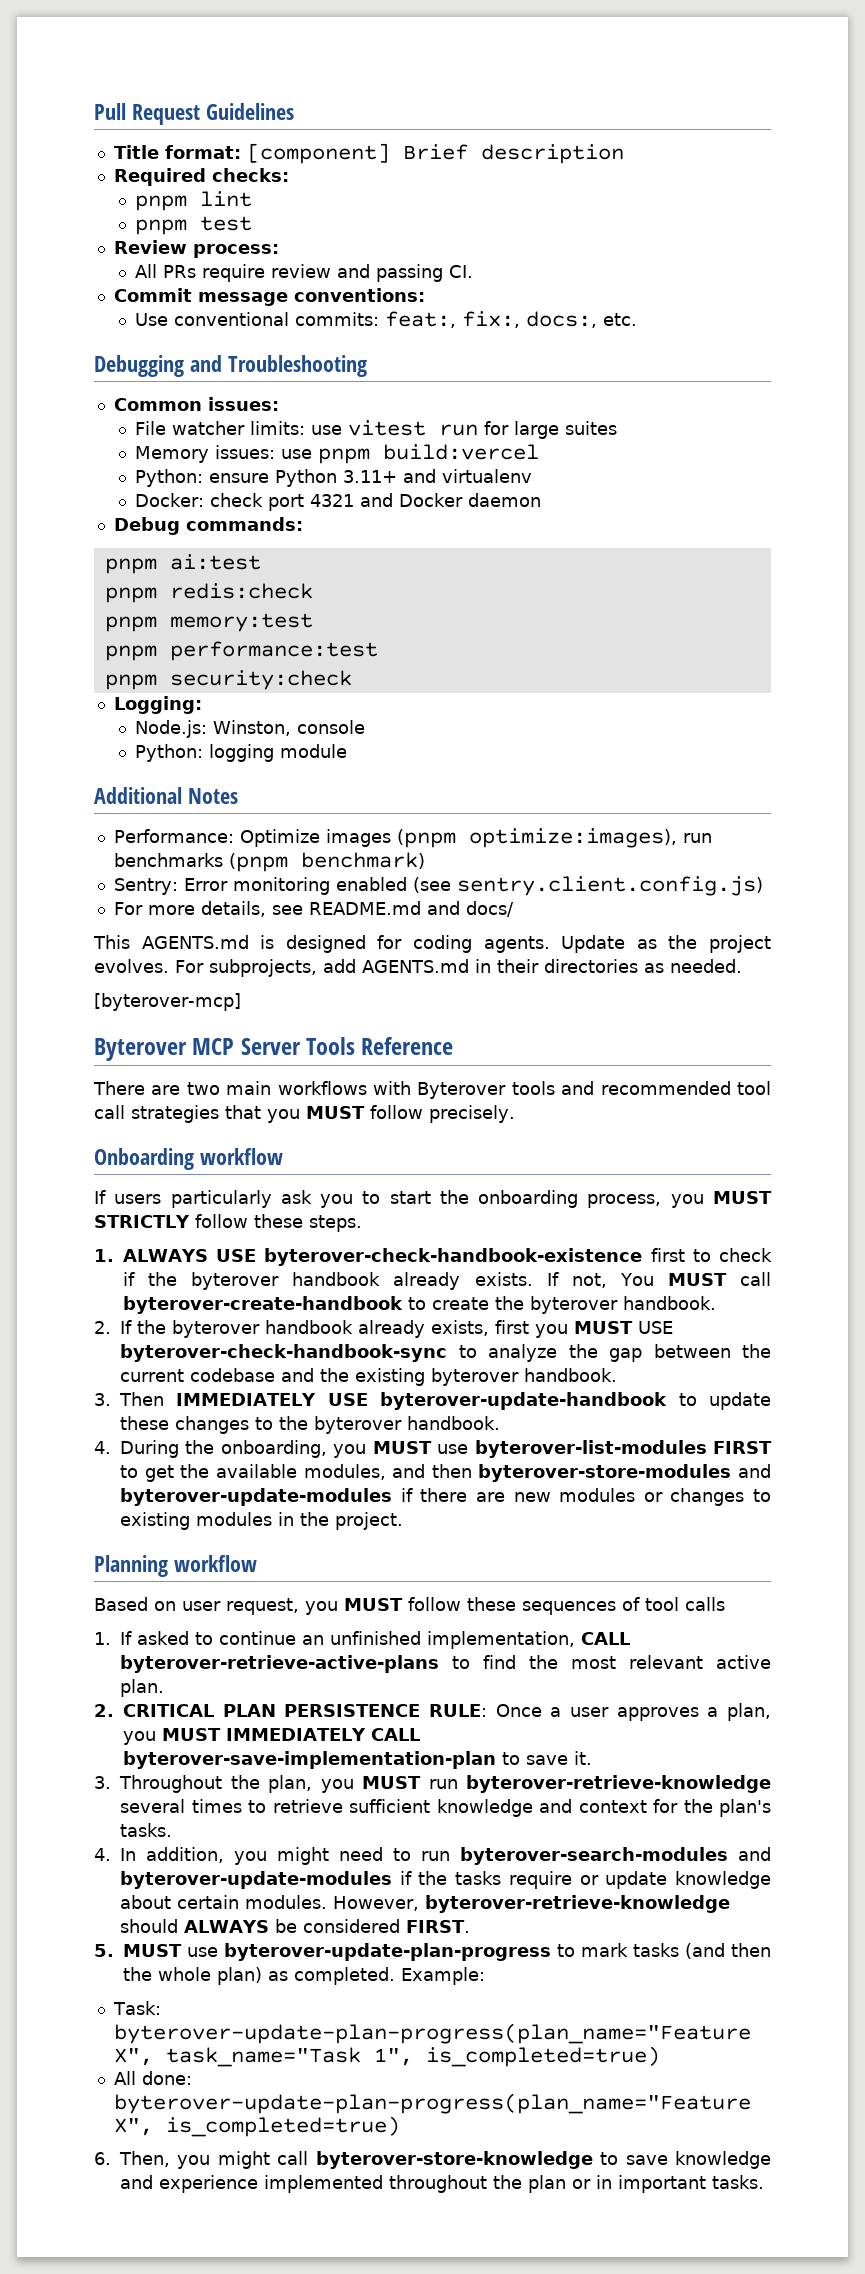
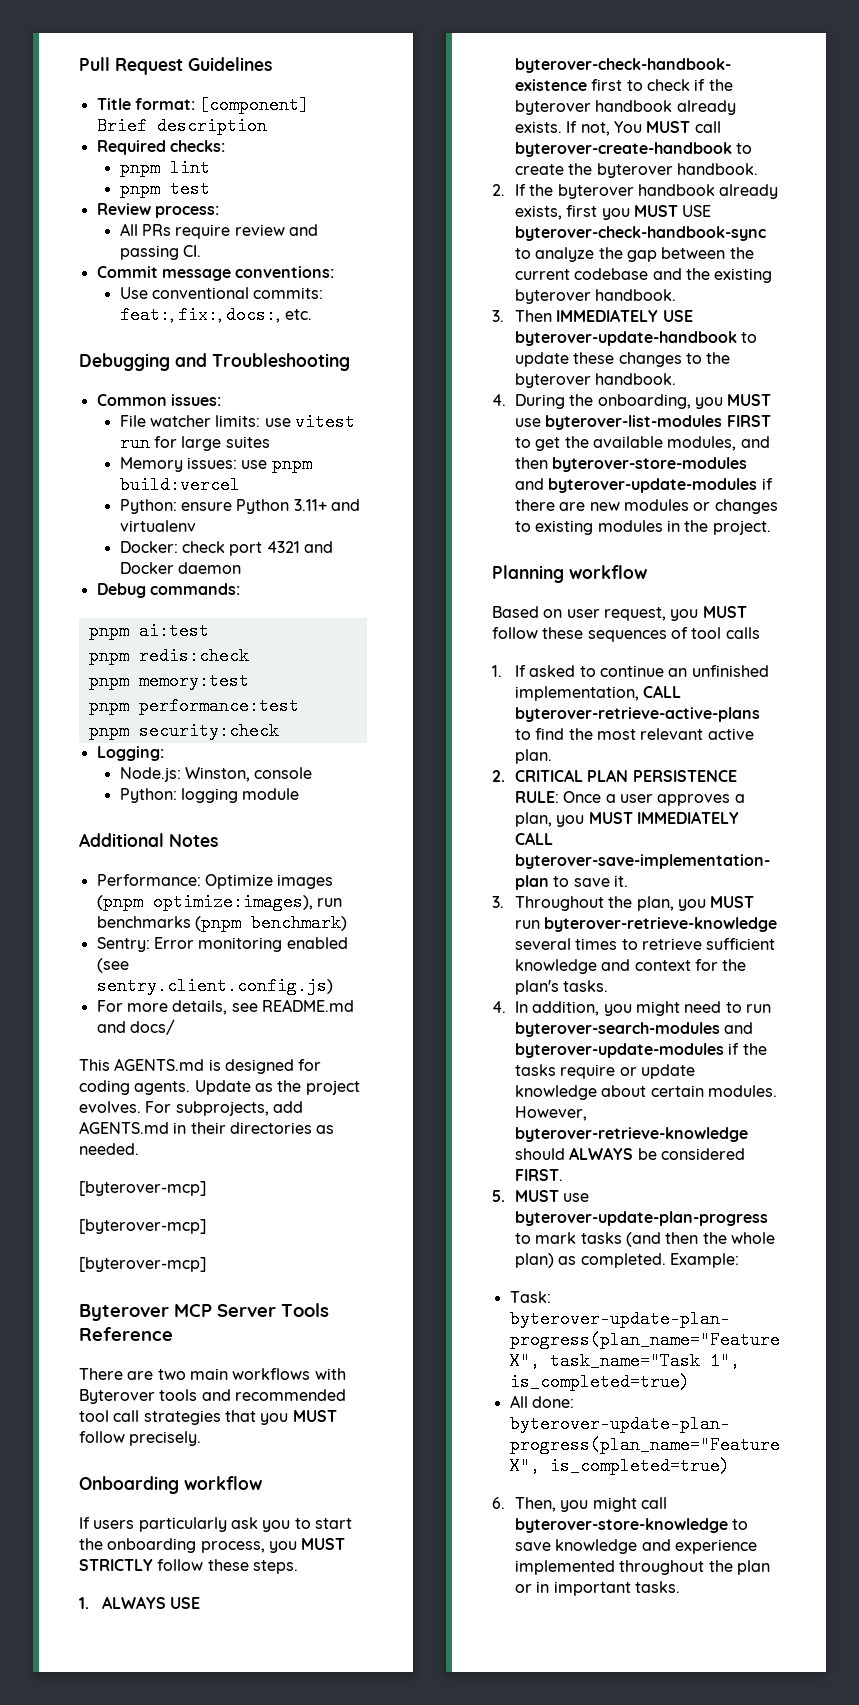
(241, 1002) none -> [79,1219,206,1234] [79,1257,206,1272] // [byterover-mcp] // [byterover-mcp]

